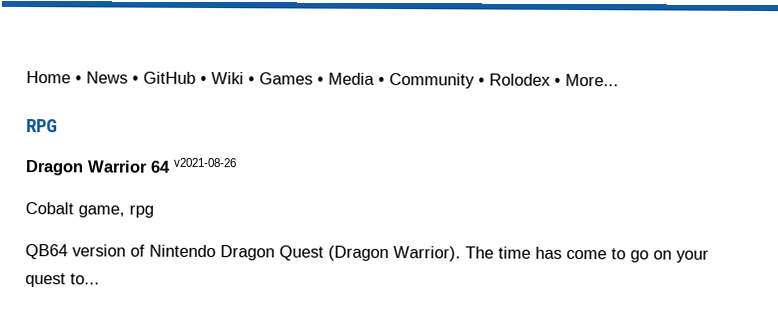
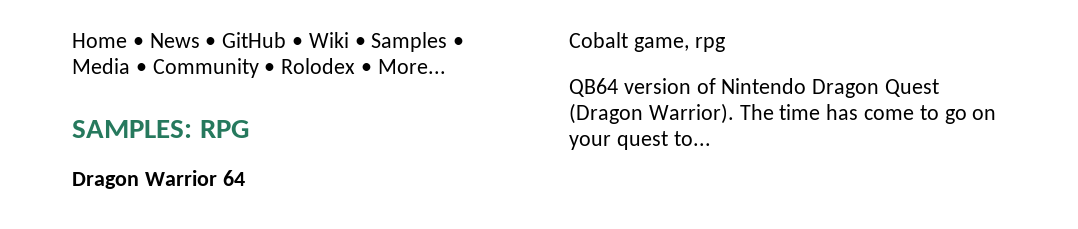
[259,72,313,85] Games -> [371,32,448,52] Samples
(619, 80) none -> [72,120,192,138] SAMPLES:
[173,157,237,168] v2021-08-26 -> (245, 178) none

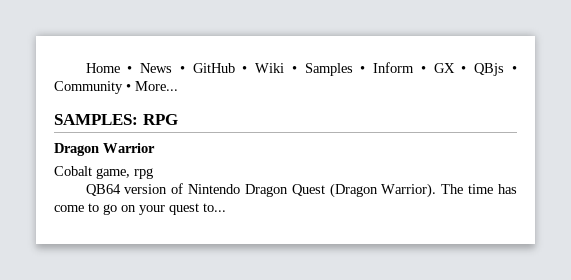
[72,58,130,74] Media -> [373,62,505,76] Inform • GX • QBjs
[281,58,373,74] Rolodex • -> (131, 87) none
[222,170,245,186] 64 -> (155, 148) none

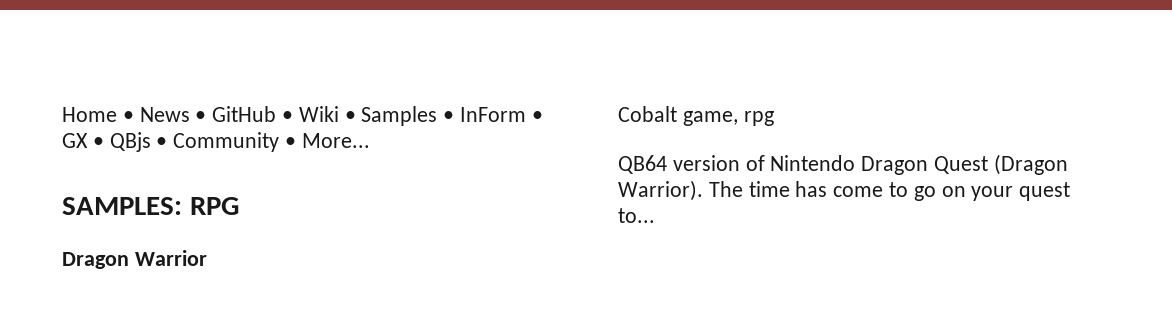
[373,62,415,73] Inform -> [460,107,527,122] InForm

